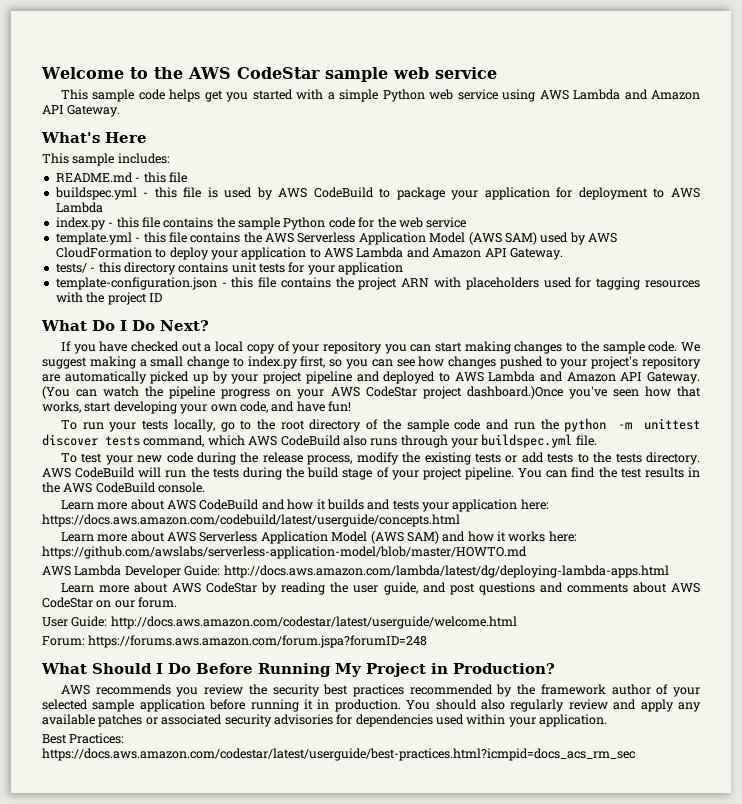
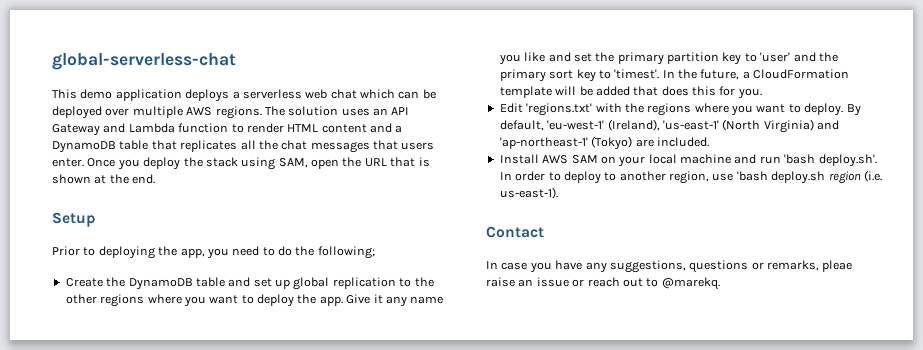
[41,67,497,82] [60,89,700,102] [42,105,121,117] [41,132,147,143] [42,153,170,166] [55,172,187,183] [54,187,700,200] [55,202,103,213] [55,217,467,230] [55,232,617,245] [55,247,563,260] [55,262,404,275] [55,277,701,290] [55,292,162,305] [41,320,209,331] [60,341,701,354] [42,356,701,369] [42,371,700,384] [42,386,702,399] [42,401,351,414] [60,418,700,432] [42,434,597,448] [60,452,701,465] [42,467,700,480] [42,482,206,493] [60,499,549,512] [42,514,460,527] [60,531,577,544] [42,546,527,559] [42,565,669,578] [60,582,701,595] [42,597,178,608] [42,616,517,629] [42,635,428,648] [41,663,555,677] [60,684,701,697] [42,699,701,712] [42,714,608,727] [42,733,125,744] [42,748,635,761] Welcome to the AWS CodeStar sample web service // This sample code helps get you started with a simple Python web service using AWS Lambda and Amazon API Gateway. // What's Here // This sample includes: // README.md - this file // buildspec.yml - this file is used by AWS CodeBuild to package your application for deployment to AWS Lambda // index.py - this file contains the sample Python code for the web service // template.yml - this file contains the AWS Serverless Application Model (AWS SAM) used by AWS CloudFormation to deploy your application to AWS Lambda and Amazon API Gateway. // tests/ - this directory contains unit tests for your application // template-configuration.json - this file contains the project ARN with placeholders used for tagging resources with the project ID // What Do I Do Next? // If you have checked out a local copy of your repository you can start making changes to the sample code. We suggest making a small change to index.py first, so you can see how changes pushed to your project's repository are automatically picked up by your project pipeline and deployed to AWS Lambda and Amazon API Gateway. (You can watch the pipeline progress on your AWS CodeStar project dashboard.)Once you've seen how that works, start developing your own code, and have fun! // To run your tests locally, go to the root directory of the sample code and run the python -m unittest discover tests command, which AWS CodeBuild also runs through your buildspec.yml file. // To test your new code during the release process, modify the existing tests or add tests to the tests directory. AWS CodeBuild will run the tests during the build stage of your project pipeline. You can find the test results in the AWS CodeBuild console. // Learn more about AWS CodeBuild and how it builds and tests your application here: https://docs.aws.amazon.com/codebuild/latest/userguide/concepts.html // Learn more about AWS Serverless Application Model (AWS SAM) and how it works here: https://github.com/awslabs/serverless-application-model/blob/master/HOWTO.md // AWS Lambda Developer Guide: http://docs.aws.amazon.com/lambda/latest/dg/deploying-lambda-apps.html // Learn more about AWS CodeStar by reading the user guide, and post questions and comments about AWS CodeStar on our forum. // User Guide: http://docs.aws.amazon.com/codestar/latest/userguide/welcome.html // Forum: https://forums.aws.amazon.com/forum.jspa?forumID=248 // What Should I Do Before Running My Project in Production? // AWS recommends you review the security best practices recommended by the framework author of your selected sample application before running it in production. You should also regularly review and apply any available patches or associated security advisories for dependencies used within your application. // Best Practices: https://docs.aws.amazon.com/codestar/latest/userguide/best-practices.html?icmpid=docs_acs_rm_sec -> [52,53,236,70] [52,89,436,102] [52,106,410,119] [52,123,403,136] [52,140,435,153] [52,157,430,170] [52,174,156,184] [52,212,95,227] [52,246,375,259] [65,277,434,290] [65,294,444,307] [498,52,838,65] [499,69,850,82] [499,86,762,99] [499,103,861,116] [499,119,839,133] [499,136,709,150] [499,154,877,167] [499,170,882,184] [499,187,558,199] [486,226,544,238] [486,260,853,273] [486,277,720,290] global-serverless-chat // This demo application deploys a serverless web chat which can be deployed over multiple AWS regions. The solution uses an API Gateway and Lambda function to render HTML content and a DynamoDB table that replicates all the chat messages that users enter. Once you deploy the stack using SAM, open the URL that is shown at the end. // Setup // Prior to deploying the app, you need to do the following; // Create the DynamoDB table and set up global replication to the other regions where you want to deploy the app. Give it any name you like and set the primary partition key to 'user' and the primary sort key to 'timest'. In the future, a CloudFormation template will be added that does this for you. // Edit 'regions.txt' with the regions where you want to deploy. By default, 'eu-west-1' (Ireland), 'us-east-1' (North Virginia) and 'ap-northeast-1' (Tokyo) are included. // Install AWS SAM on your local machine and run 'bash deploy.sh'. In order to deploy to another region, use 'bash deploy.sh region (i.e. us-east-1). // Contact // In case you have any suggestions, questions or remarks, pleae raise an issue or reach out to @marekq.

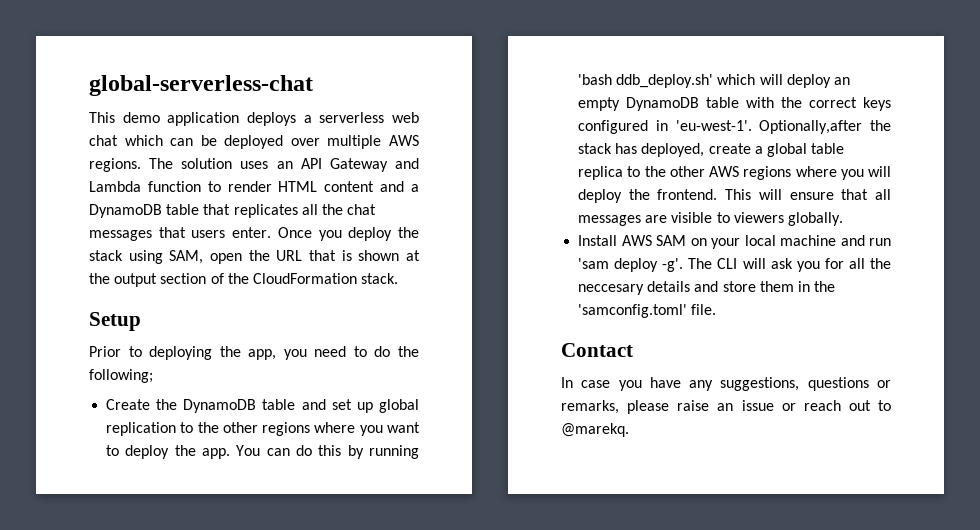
[132,174,156,184] end. -> [114,273,399,287] output section of the CloudFormation stack.
[346,294,444,307] [498,52,838,65] [499,69,850,82] [499,86,762,99] [499,103,861,116] [499,119,839,133] [499,136,709,150] Give it any name you like and set the primary partition key to 'user' and the primary sort key to 'timest'. In the future, a CloudFormation template will be added that does this for you. // Edit 'regions.txt' with the regions where you want to deploy. By default, 'eu-west-1' (Ireland), 'us-east-1' (North Virginia) and 'ap-northeast-1' (Tokyo) are included. -> [236,445,419,459] [578,74,850,88] [578,97,891,111] [578,120,891,134] [578,143,845,157] [578,166,891,180] [578,189,891,203] [578,212,843,226] You can do this by running 'bash ddb_deploy.sh' which will deploy an empty DynamoDB table with the correct keys configured in 'eu-west-1'. Optionally,after the stack has deployed, create a global table replica to the other AWS regions where you will deploy the frontend. This will ensure that all messages are visible to viewers globally.
[784,154,877,167] [499,170,882,184] [499,187,558,199] 'bash deploy.sh'. In order to deploy to another region, use 'bash deploy.sh region (i.e. us-east-1). -> [578,258,891,272] [578,281,836,295] [578,304,717,318] 'sam deploy -g'. The CLI will ask you for all the neccesary details and store them in the 'samconfig.toml' file.
[822,260,853,272] pleae -> [627,400,670,414] please

